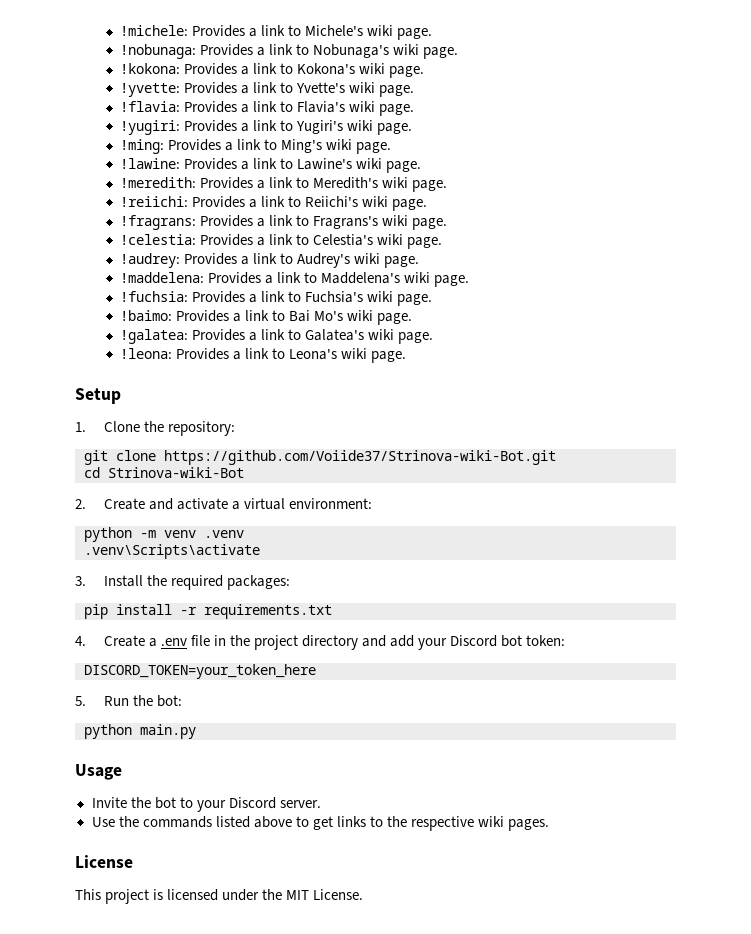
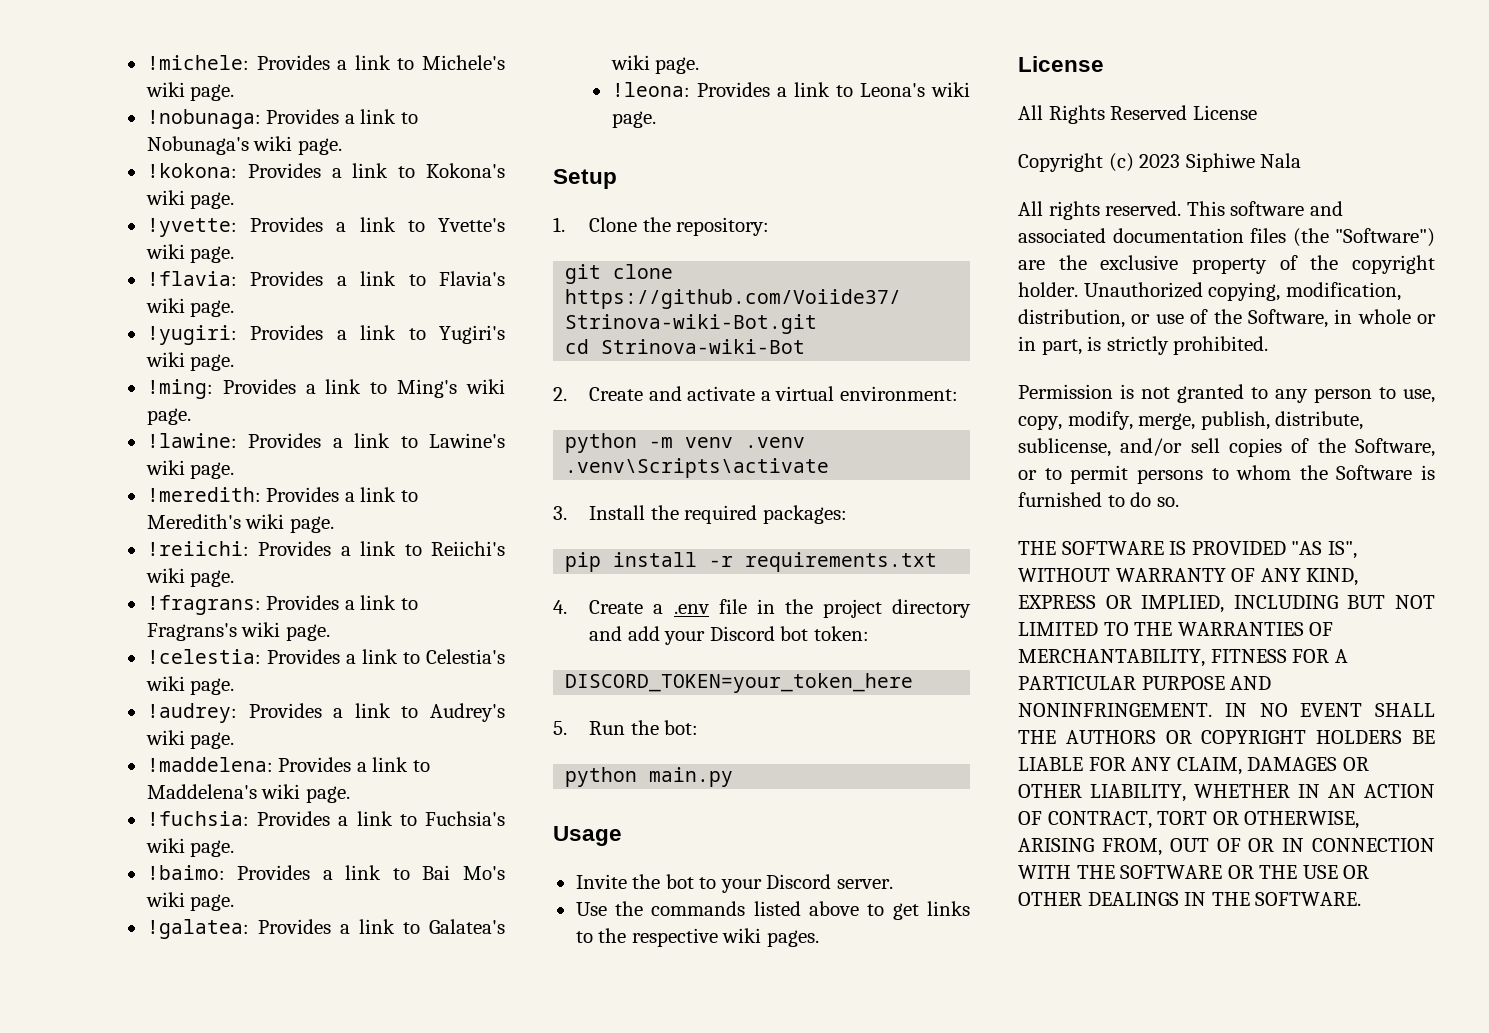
[75,889,364,904] This project is licensed under the MIT License. -> [1018,105,1257,124] [1018,153,1302,172] [1018,201,1343,220] [1018,228,1435,247] [1018,255,1435,274] [1018,282,1401,301] [1018,309,1436,328] [1018,336,1269,355] [1018,384,1435,403] [1018,411,1364,430] [1018,438,1435,457] [1018,465,1435,484] [1018,492,1179,507] [1018,541,1357,559] [1018,568,1359,586] [1018,595,1435,613] [1018,622,1334,636] [1018,649,1348,667] [1018,676,1272,690] [1018,703,1435,717] [1018,730,1435,744] [1018,757,1369,775] [1018,784,1435,802] [1018,811,1360,829] [1018,838,1435,856] [1018,865,1370,879] [1018,892,1362,906] All Rights Reserved License // Copyright (c) 2023 Siphiwe Nala // All rights reserved. This software and associated documentation files (the "Software") are the exclusive property of the copyright holder. Unauthorized copying, modification, distribution, or use of the Software, in whole or in part, is strictly prohibited. // Permission is not granted to any person to use, copy, modify, merge, publish, distribute, sublicense, and/or sell copies of the Software, or to permit persons to whom the Software is furnished to do so. // THE SOFTWARE IS PROVIDED "AS IS", WITHOUT WARRANTY OF ANY KIND, EXPRESS OR IMPLIED, INCLUDING BUT NOT LIMITED TO THE WARRANTIES OF MERCHANTABILITY, FITNESS FOR A PARTICULAR PURPOSE AND NONINFRINGEMENT. IN NO EVENT SHALL THE AUTHORS OR COPYRIGHT HOLDERS BE LIABLE FOR ANY CLAIM, DAMAGES OR OTHER LIABILITY, WHETHER IN AN ACTION OF CONTRACT, TORT OR OTHERWISE, ARISING FROM, OUT OF OR IN CONNECTION WITH THE SOFTWARE OR THE USE OR OTHER DEALINGS IN THE SOFTWARE.

